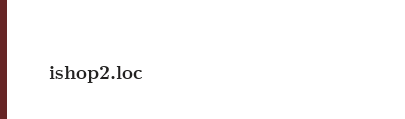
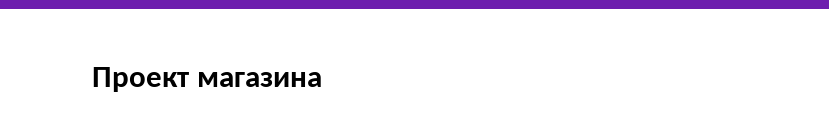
[49,66,143,83] ishop2.loc -> [92,67,323,92] Проект магазина

